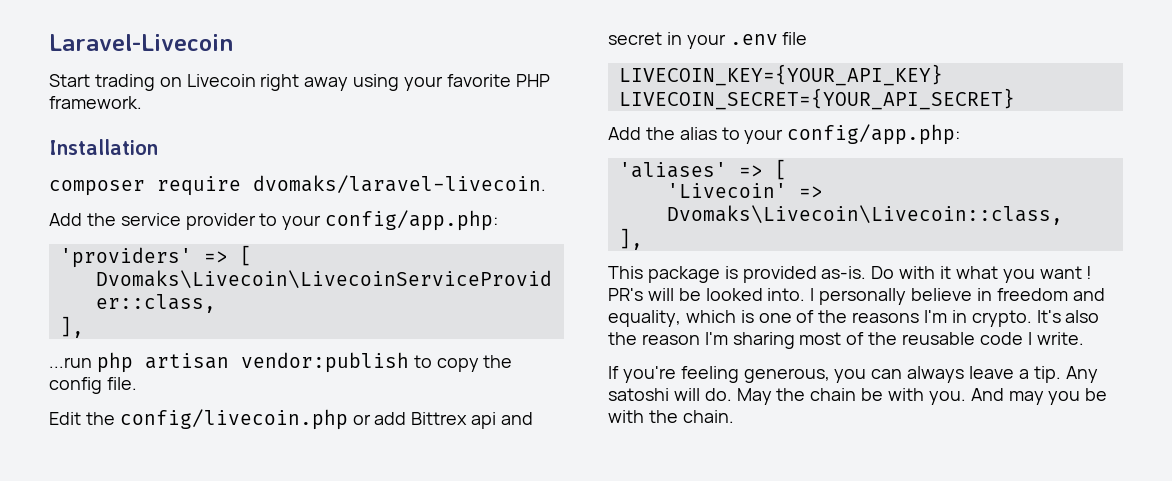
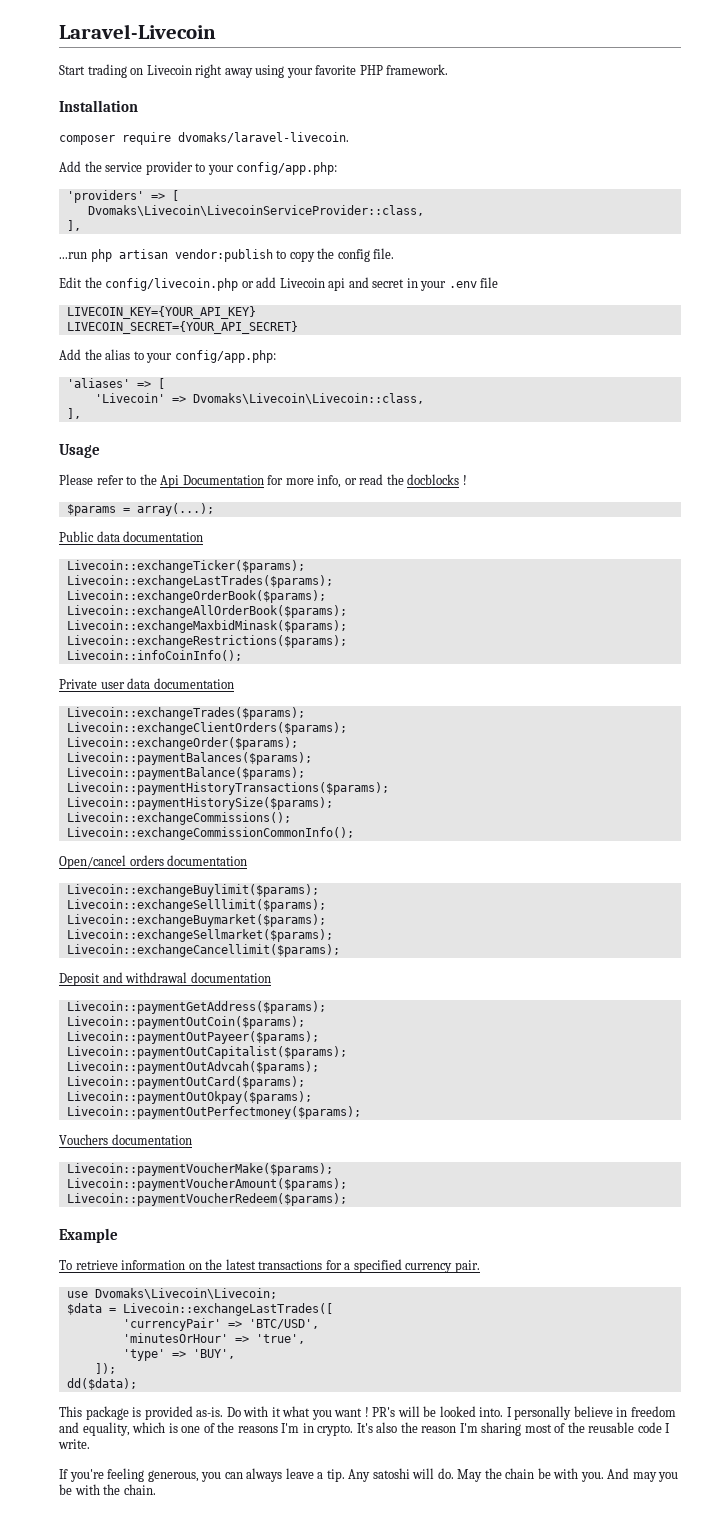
[411,412,468,425] Bittrex -> [279,278,325,288] Livecoin
(643, 239) none -> [59,444,100,458] [59,474,467,488] [66,503,214,516] [59,531,204,542] [66,560,305,573] [66,575,333,588] [66,590,326,603] [66,605,347,618] [66,620,347,633] [66,635,347,648] [66,650,242,661] [59,678,234,689] [66,707,305,720] [66,722,347,735] [66,737,298,750] [66,752,312,765] [66,767,305,780] [66,782,389,795] [66,797,333,810] [66,812,291,825] [66,827,354,840] [59,855,248,869] [66,884,319,897] [66,899,326,912] [66,914,326,927] [66,929,333,942] [66,944,340,957] [59,972,271,986] [66,1001,326,1014] [66,1016,305,1029] [66,1031,319,1044] [66,1046,347,1059] [66,1061,319,1074] [66,1076,305,1089] [66,1091,312,1104] [66,1106,361,1119] [59,1134,192,1145] [66,1163,333,1176] [66,1178,347,1191] [66,1193,347,1206] [59,1228,118,1243] [59,1259,480,1273] [66,1288,277,1299] [66,1303,333,1316] [122,1318,319,1331] [122,1333,305,1344] [122,1349,235,1361] [94,1363,116,1374] [66,1378,137,1390] // Usage // Please refer to the Api Documentation for more info, or read the docblocks ! // $params = array(...); // Public data documentation // Livecoin::exchangeTicker($params); // Livecoin::exchangeLastTrades($params); // Livecoin::exchangeOrderBook($params); // Livecoin::exchangeAllOrderBook($params); // Livecoin::exchangeMaxbidMinask($params); // Livecoin::exchangeRestrictions($params); // Livecoin::infoCoinInfo(); // Private user data documentation // Livecoin::exchangeTrades($params); // Livecoin::exchangeClientOrders($params); // Livecoin::exchangeOrder($params); // Livecoin::paymentBalances($params); // Livecoin::paymentBalance($params); // Livecoin::paymentHistoryTransactions($params); // Livecoin::paymentHistorySize($params); // Livecoin::exchangeCommissions(); // Livecoin::exchangeCommissionCommonInfo(); // Open/cancel orders documentation // Livecoin::exchangeBuylimit($params); // Livecoin::exchangeSelllimit($params); // Livecoin::exchangeBuymarket($params); // Livecoin::exchangeSellmarket($params); // Livecoin::exchangeCancellimit($params); // Deposit and withdrawal documentation // Livecoin::paymentGetAddress($params); // Livecoin::paymentOutCoin($params); // Livecoin::paymentOutPayeer($params); // Livecoin::paymentOutCapitalist($params); // Livecoin::paymentOutAdvcah($params); // Livecoin::paymentOutCard($params); // Livecoin::paymentOutOkpay($params); // Livecoin::paymentOutPerfectmoney($params); // Vouchers documentation // Livecoin::paymentVoucherMake($params); // Livecoin::paymentVoucherAmount($params); // Livecoin::paymentVoucherRedeem($params); // Example // To retrieve information on the latest transactions for a specified currency pair. // use Dvomaks\Livecoin\Livecoin; // $data = Livecoin::exchangeLastTrades([ // 'currencyPair' => 'BTC/USD', // 'minutesOrHour' => 'true', // 'type' => 'BUY', // ]); // dd($data);

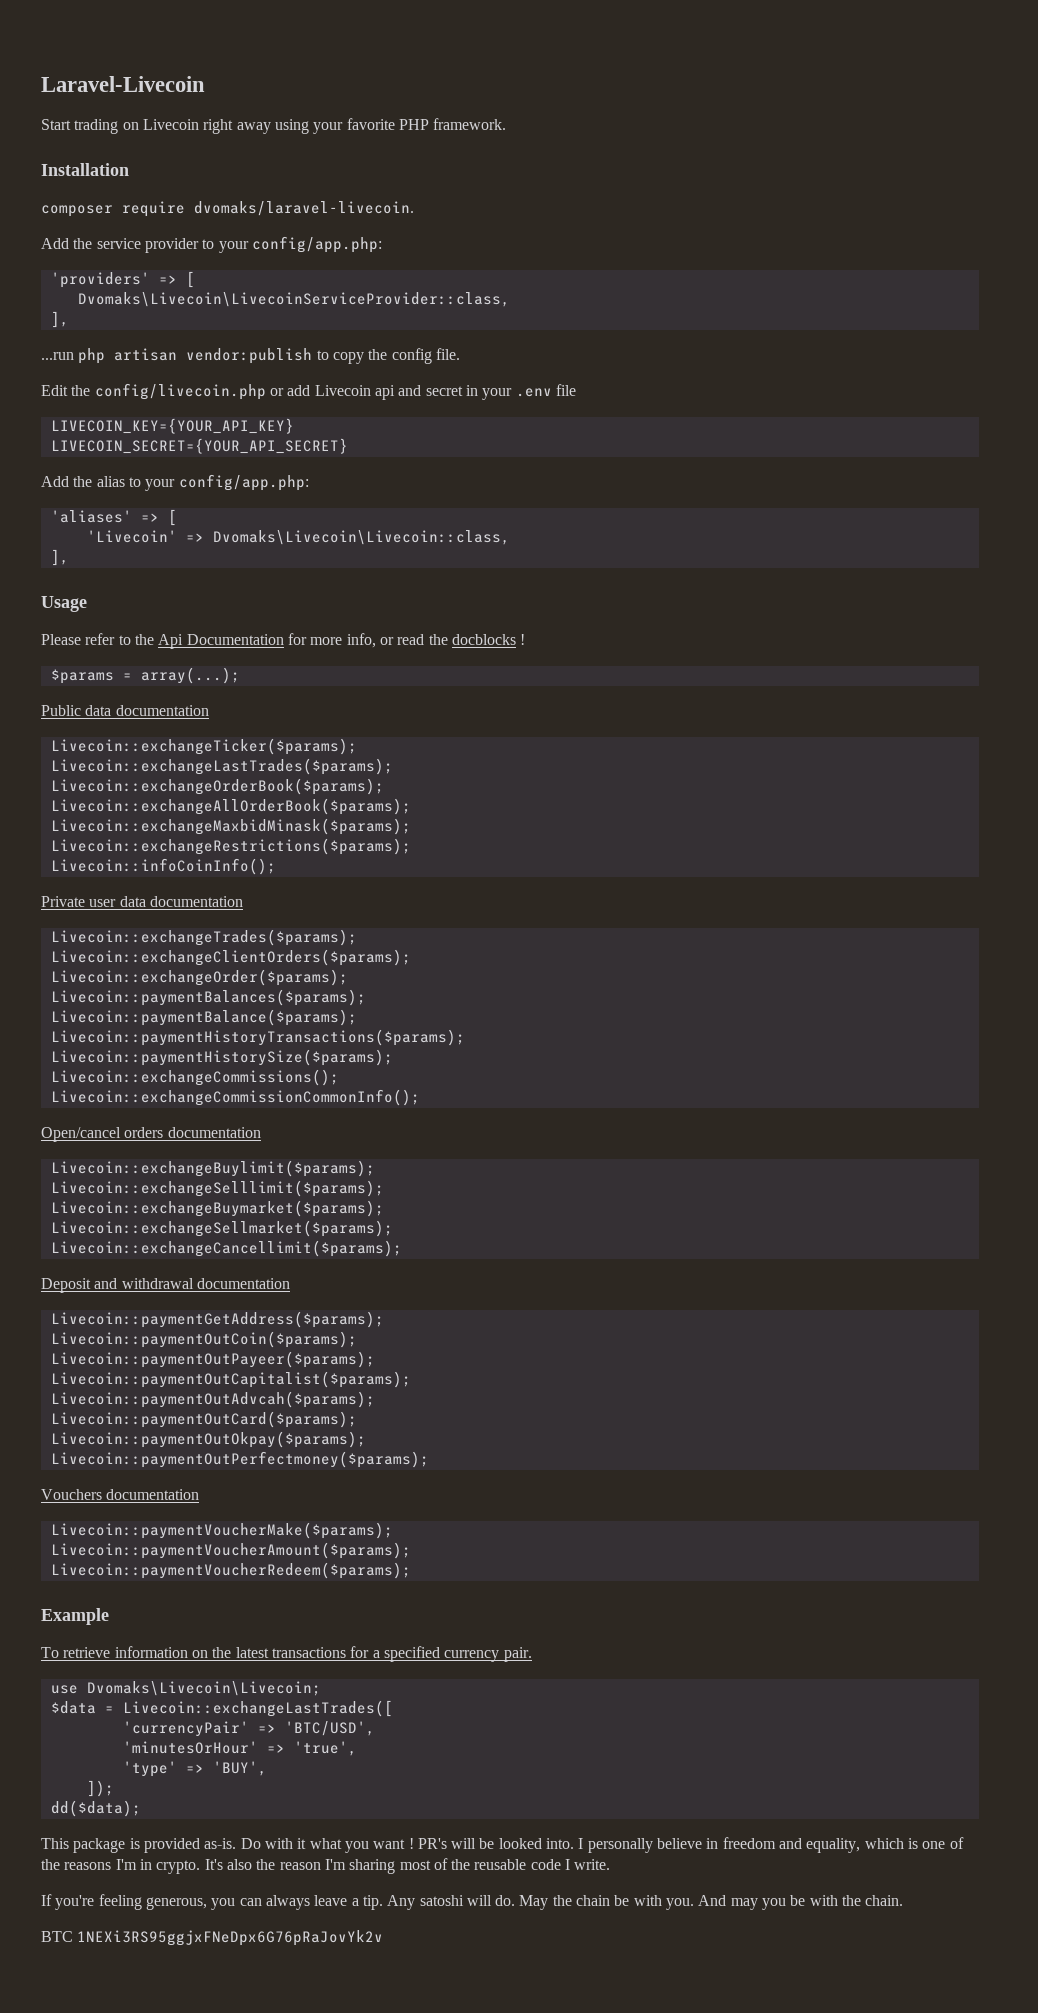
(156, 1489) none -> [41,1930,384,1946] // BTC 1NEXi3RS95ggjxFNeDpx6G76pRaJovYk2v

